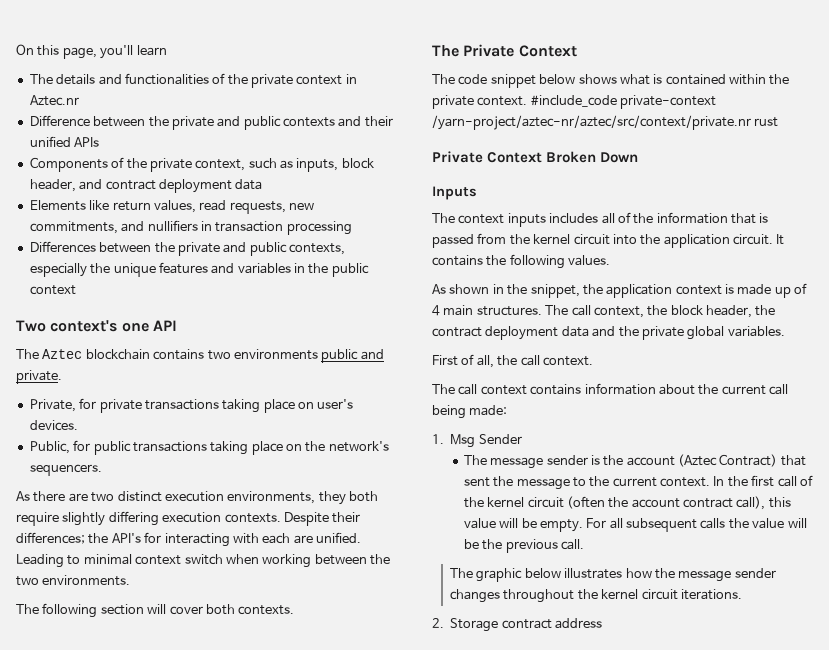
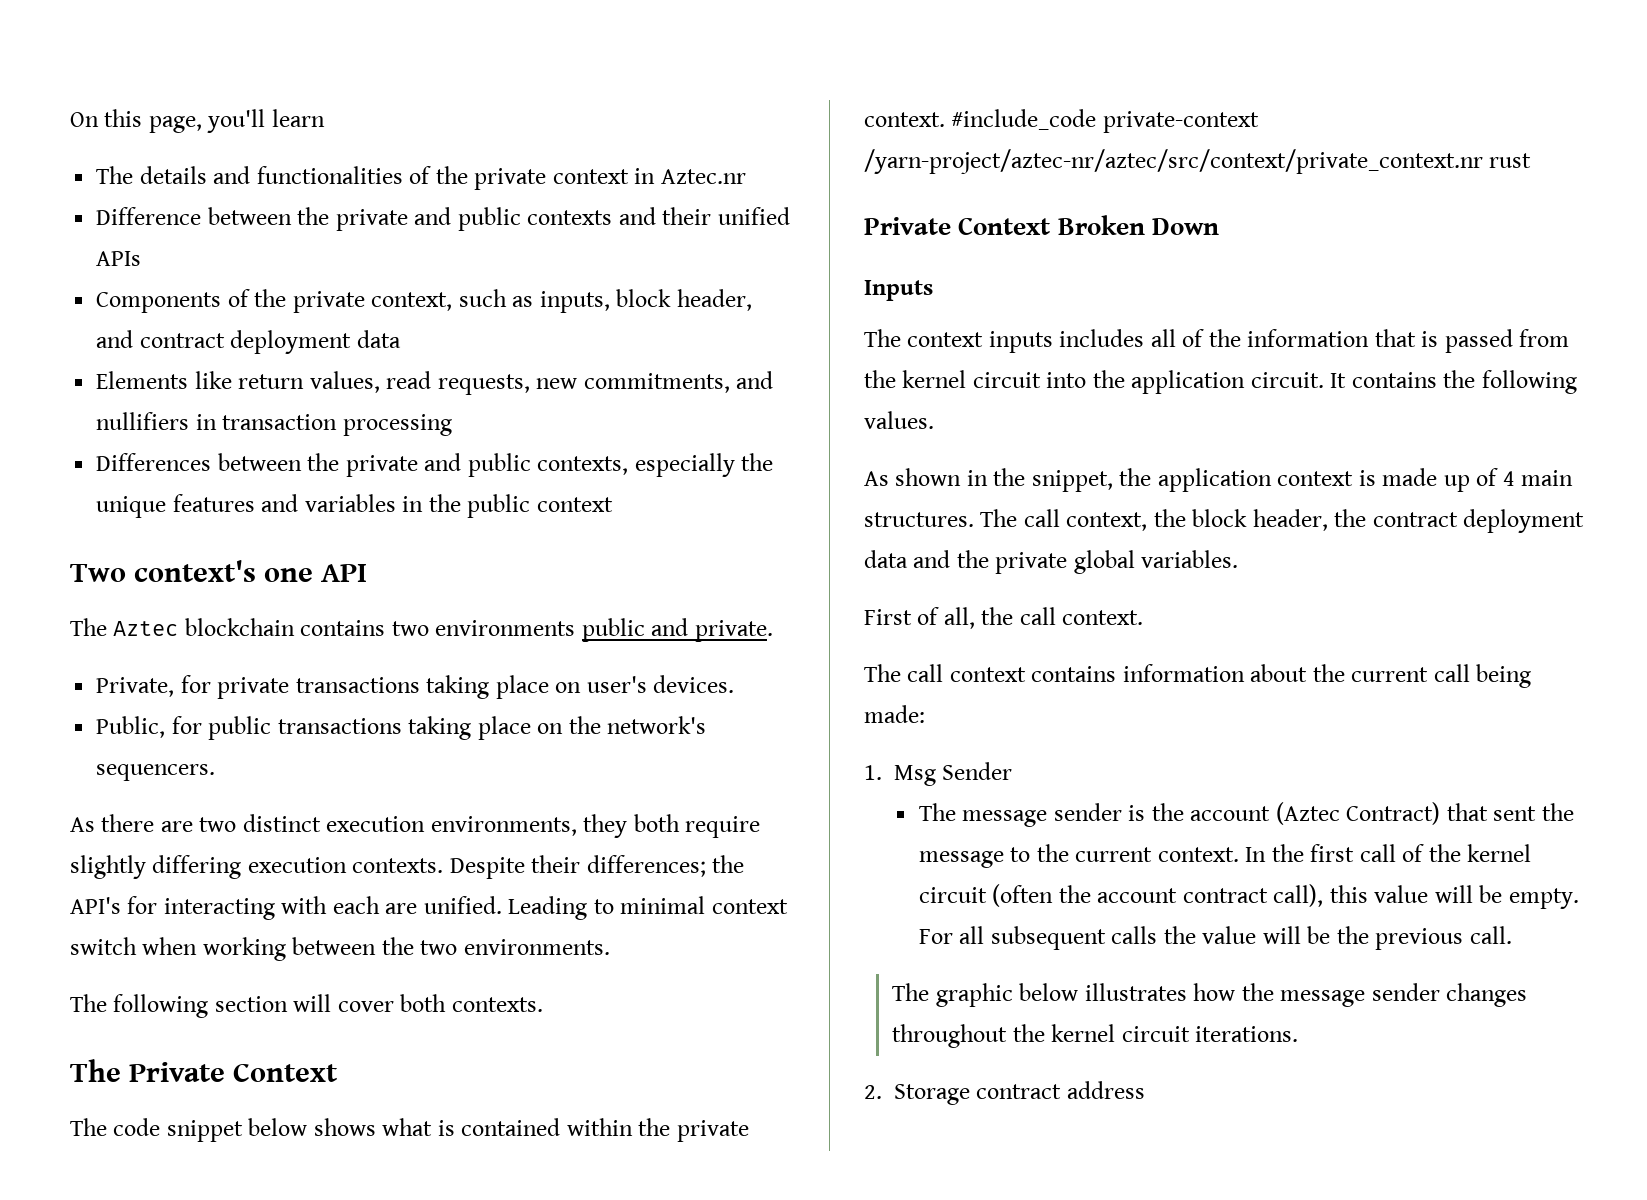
[432,115,751,130] /yarn-project/aztec-nr/aztec/src/context/private.nr -> [864,149,1483,174] /yarn-project/aztec-nr/aztec/src/context/private_context.nr

